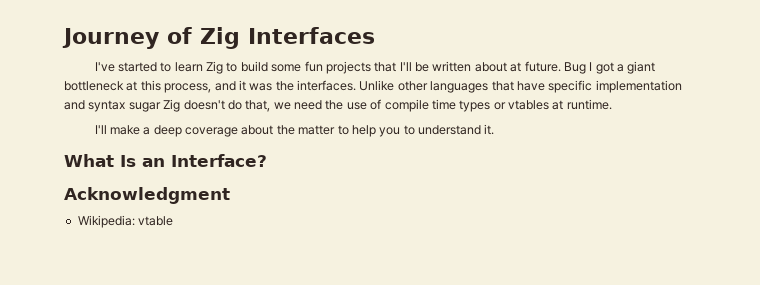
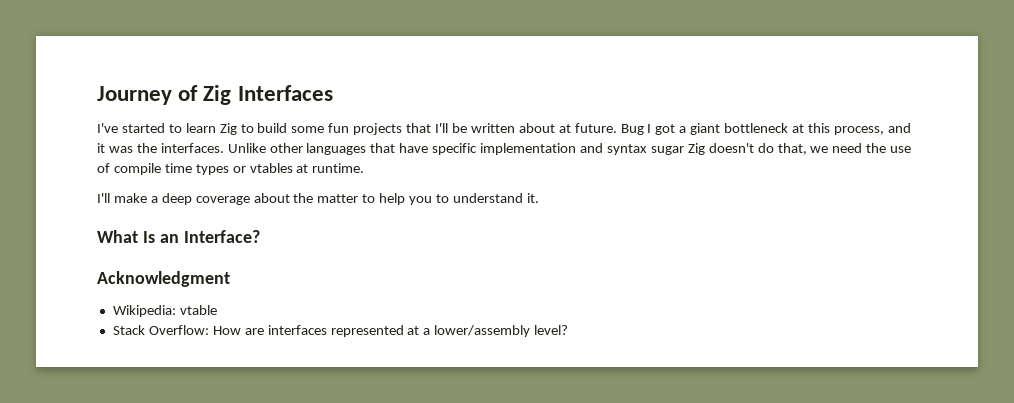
(174, 221) none -> [112,325,569,337] // Stack Overflow: How are interfaces represented at a lower/assembly level?

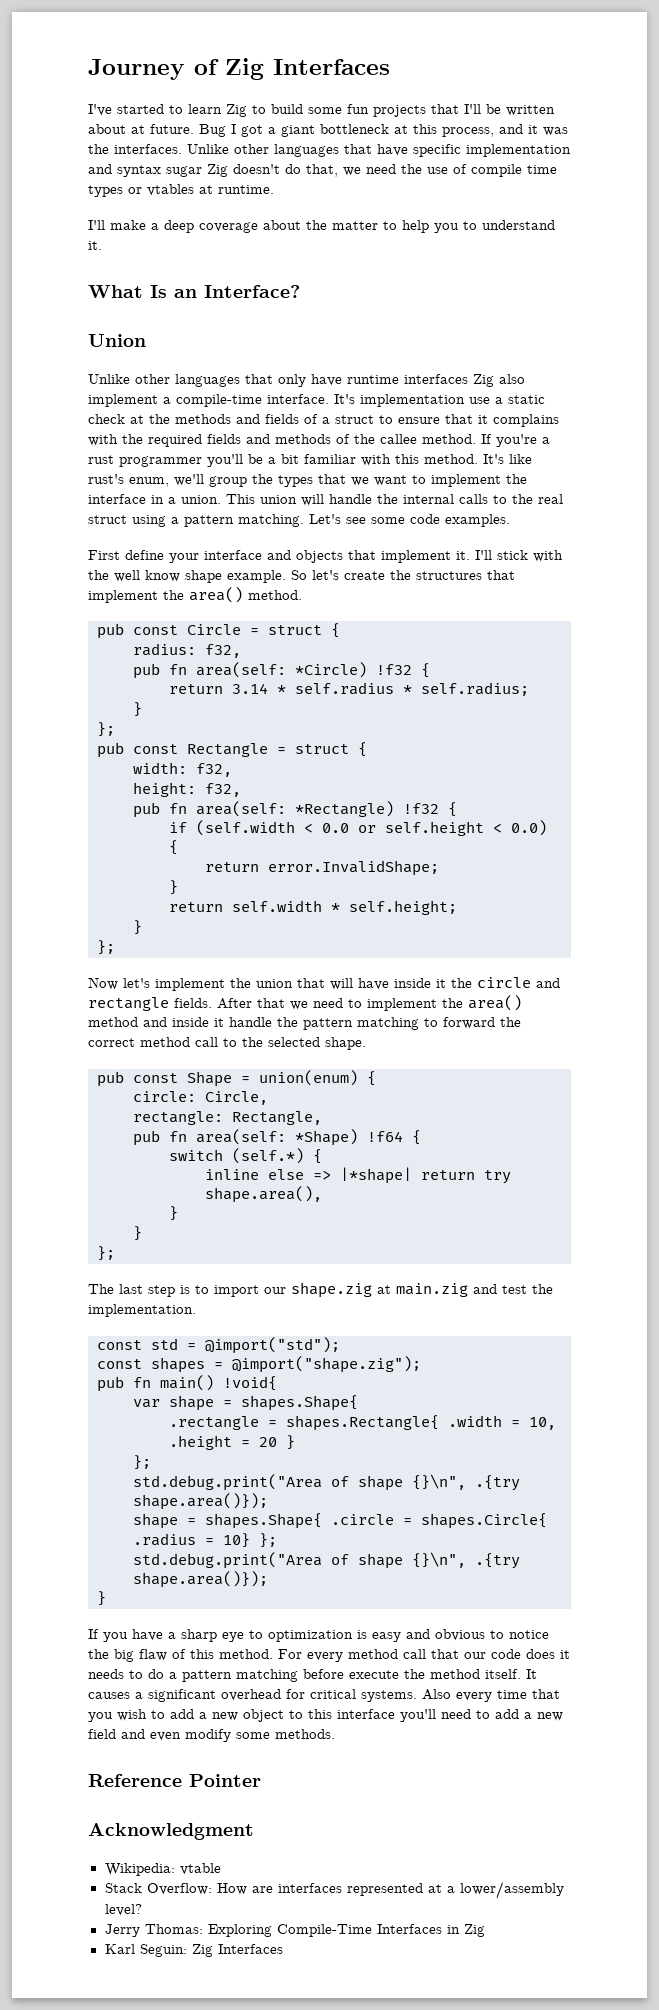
(260, 236) none -> [88,334,146,347] [88,374,525,387] [88,394,545,407] [88,414,559,427] [88,434,550,447] [88,454,532,467] [88,474,527,487] [88,494,563,506] [88,514,510,527] [88,550,563,563] [88,570,515,583] [88,587,302,603] [97,623,340,639] [133,643,241,658] [133,662,430,679] [169,682,529,696] [133,702,142,717] [97,722,115,737] [97,742,367,758] [133,762,232,777] [133,782,241,797] [133,801,457,818] [169,820,547,836] [169,840,178,855] [205,860,439,876] [169,880,178,895] [169,900,457,915] [133,920,142,935] [97,940,115,955] [88,977,560,991] [88,995,522,1011] [88,1017,521,1030] [88,1037,366,1050] [97,1070,376,1087] [133,1091,268,1105] [133,1111,322,1125] [133,1129,421,1146] [169,1148,322,1164] [205,1167,511,1184] [205,1186,322,1203] [169,1206,178,1221] [133,1226,142,1241] [97,1246,115,1261] [88,1282,553,1298] [88,1304,196,1317] [97,1337,340,1354] [97,1356,421,1373] [97,1375,277,1392] [133,1395,358,1411] [169,1415,556,1431] [169,1435,295,1450] [133,1455,151,1470] [133,1474,520,1491] [133,1493,268,1510] [133,1513,547,1529] [133,1533,277,1548] [133,1552,520,1569] [133,1571,268,1588] [97,1591,106,1606] [88,1629,549,1642] [88,1649,570,1662] [88,1669,537,1682] [88,1689,560,1702] [88,1709,563,1722] [88,1729,335,1742] [88,1774,261,1787] // Union // Unlike other languages that only have runtime interfaces Zig also implement a compile-time interface. It's implementation use a static check at the methods and fields of a struct to ensure that it complains with the required fields and methods of the callee method. If you're a rust programmer you'll be a bit familiar with this method. It's like rust's enum, we'll group the types that we want to implement the interface in a union. This union will handle the internal calls to the real struct using a pattern matching. Let's see some code examples. // First define your interface and objects that implement it. I'll stick with the well know shape example. So let's create the structures that implement the area() method. // pub const Circle = struct { // radius: f32, // pub fn area(self: *Circle) !f32 { // return 3.14 * self.radius * self.radius; // } // }; // pub const Rectangle = struct { // width: f32, // height: f32, // pub fn area(self: *Rectangle) !f32 { // if (self.width < 0.0 or self.height < 0.0) { // return error.InvalidShape; // } // return self.width * self.height; // } // }; // Now let's implement the union that will have inside it the circle and rectangle fields. After that we need to implement the area() method and inside it handle the pattern matching to forward the correct method call to the selected shape. // pub const Shape = union(enum) { // circle: Circle, // rectangle: Rectangle, // pub fn area(self: *Shape) !f64 { // switch (self.*) { // inline else => |*shape| return try shape.area(), // } // } // }; // The last step is to import our shape.zig at main.zig and test the implementation. // const std = @import("std"); // const shapes = @import("shape.zig"); // pub fn main() !void{ // var shape = shapes.Shape{ // .rectangle = shapes.Rectangle{ .width = 10, .height = 20 } // }; // std.debug.print("Area of shape {}\n", .{try shape.area()}); // shape = shapes.Shape{ .circle = shapes.Circle{ .radius = 10} }; // std.debug.print("Area of shape {}\n", .{try shape.area()}); // } // If you have a sharp eye to optimization is easy and obvious to notice the big flaw of this method. For every method call that our code does it needs to do a pattern matching before execute the method itself. It causes a significant overhead for critical systems. Also every time that you wish to add a new object to this interface you'll need to add a new field and even modify some methods. // Reference Pointer
(569, 330) none -> [104,1924,485,1937] [104,1944,283,1957] // Jerry Thomas: Exploring Compile-Time Interfaces in Zig // Karl Seguin: Zig Interfaces

